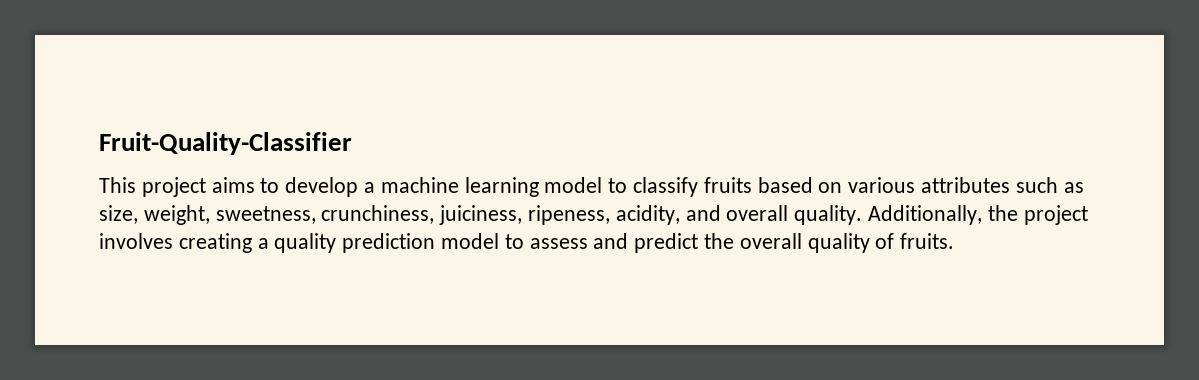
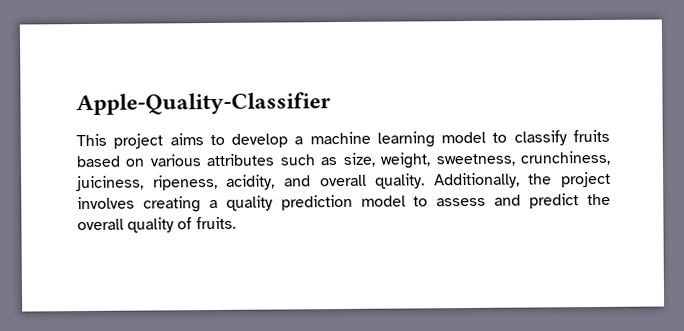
[99,132,352,155] Fruit-Quality-Classifier -> [76,92,331,116] Apple-Quality-Classifier

